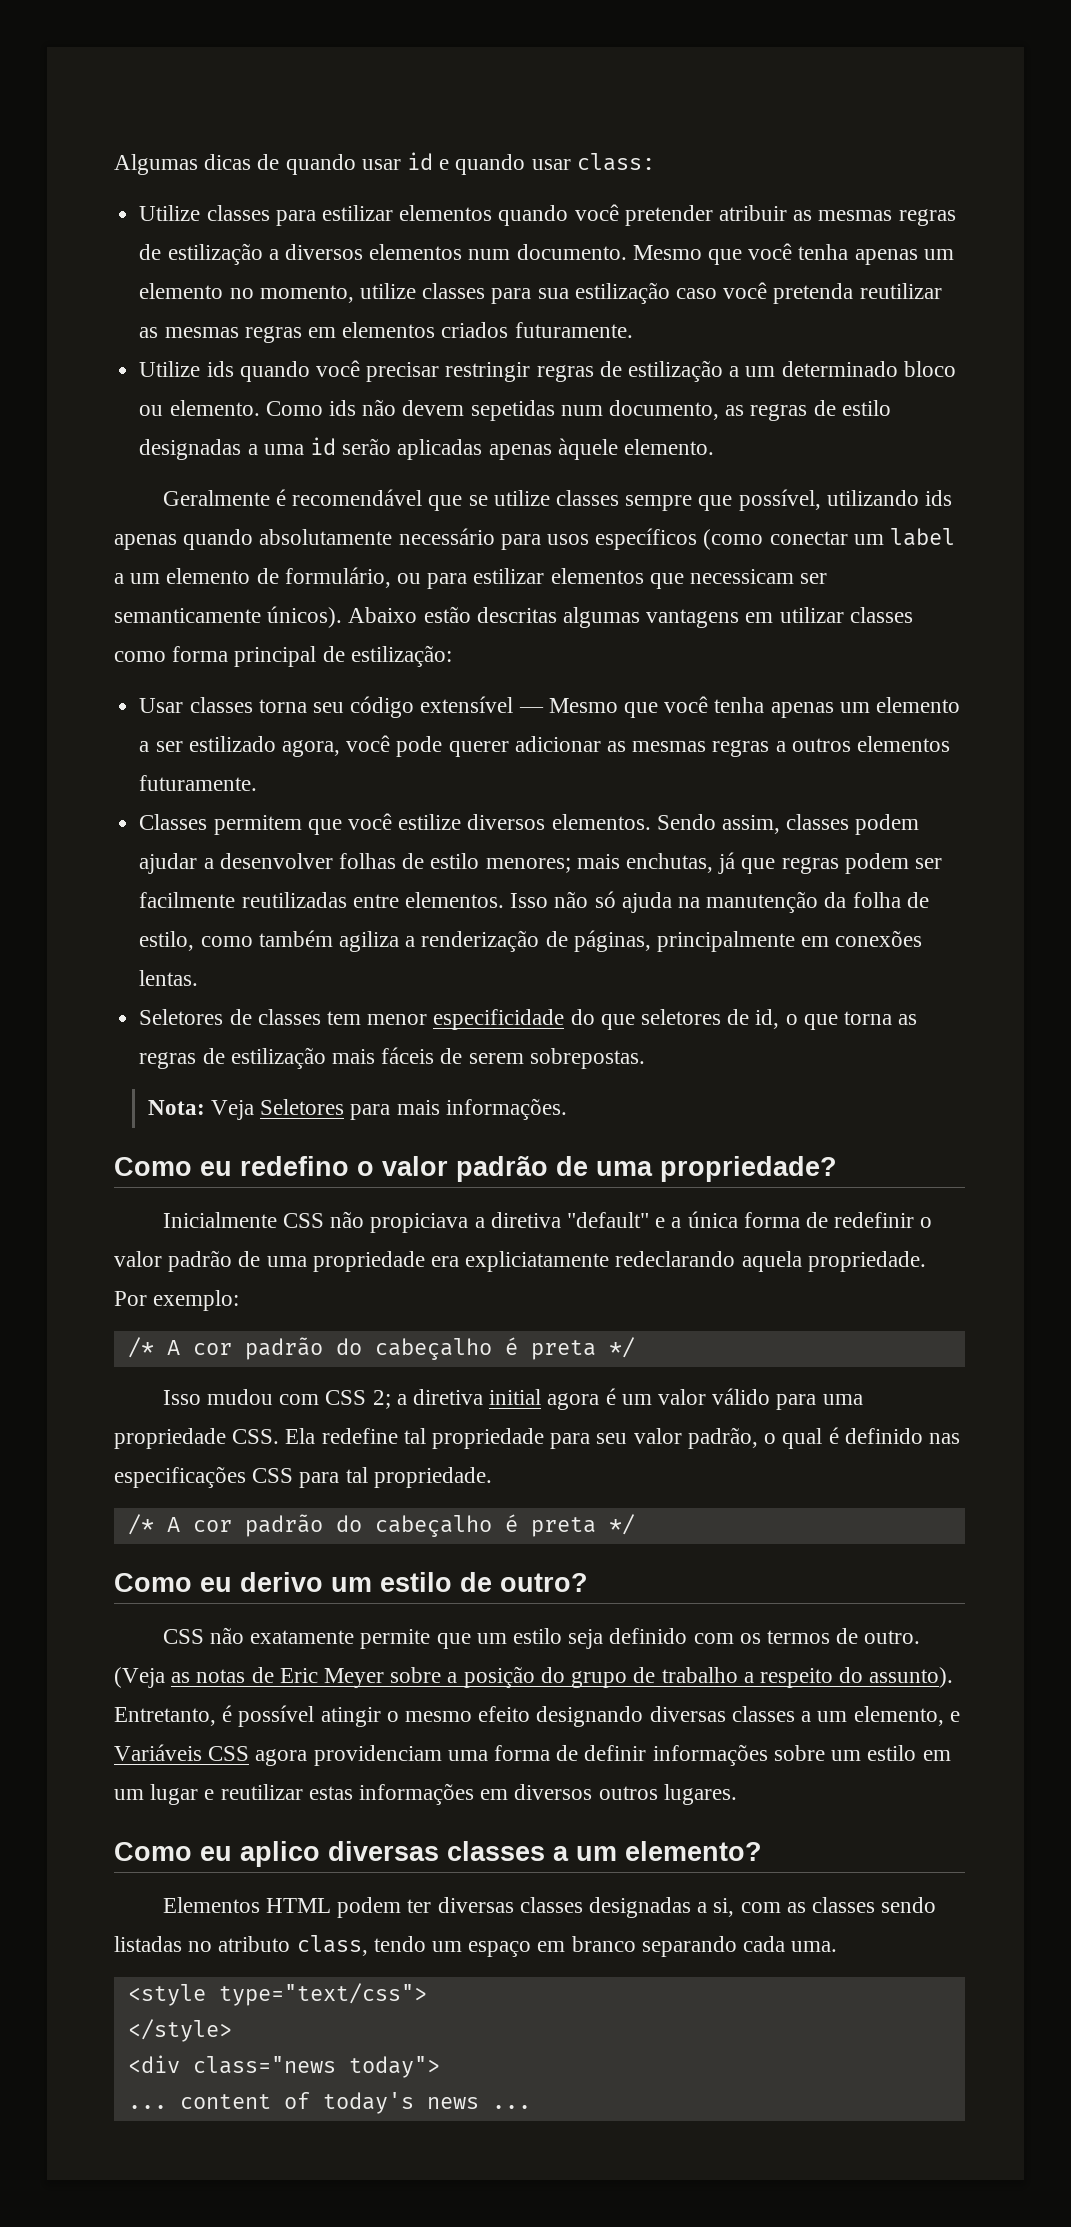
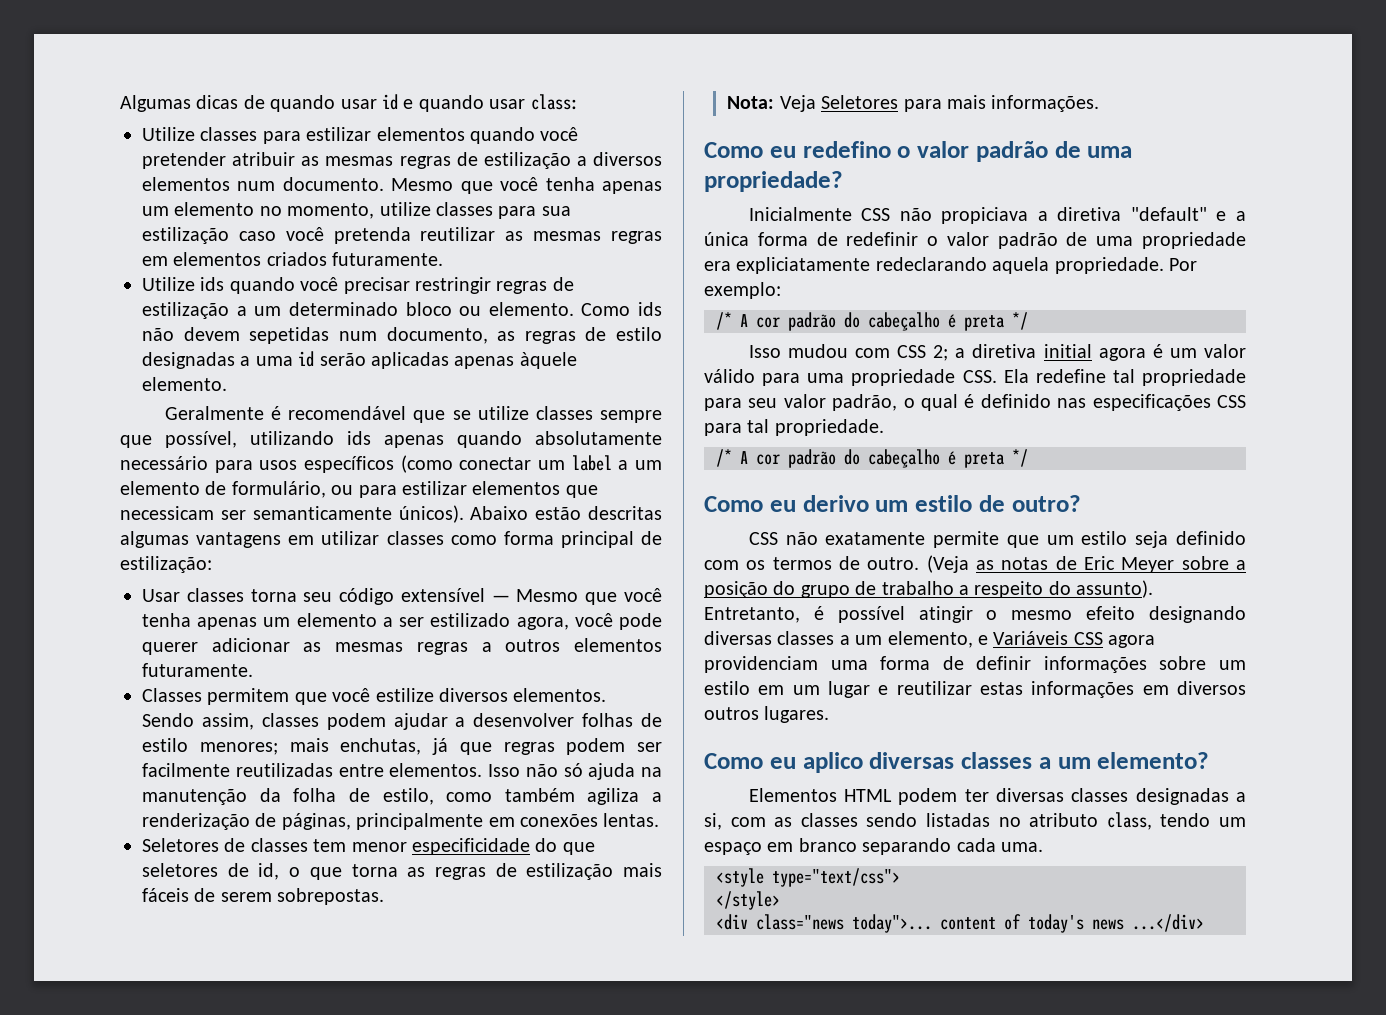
[348,2056,440,2078] [127,2105,167,2109] today"> // ... -> [852,914,932,933] today">...
[491,2105,531,2109] ... -> [1132,914,1204,932] ...</div>

